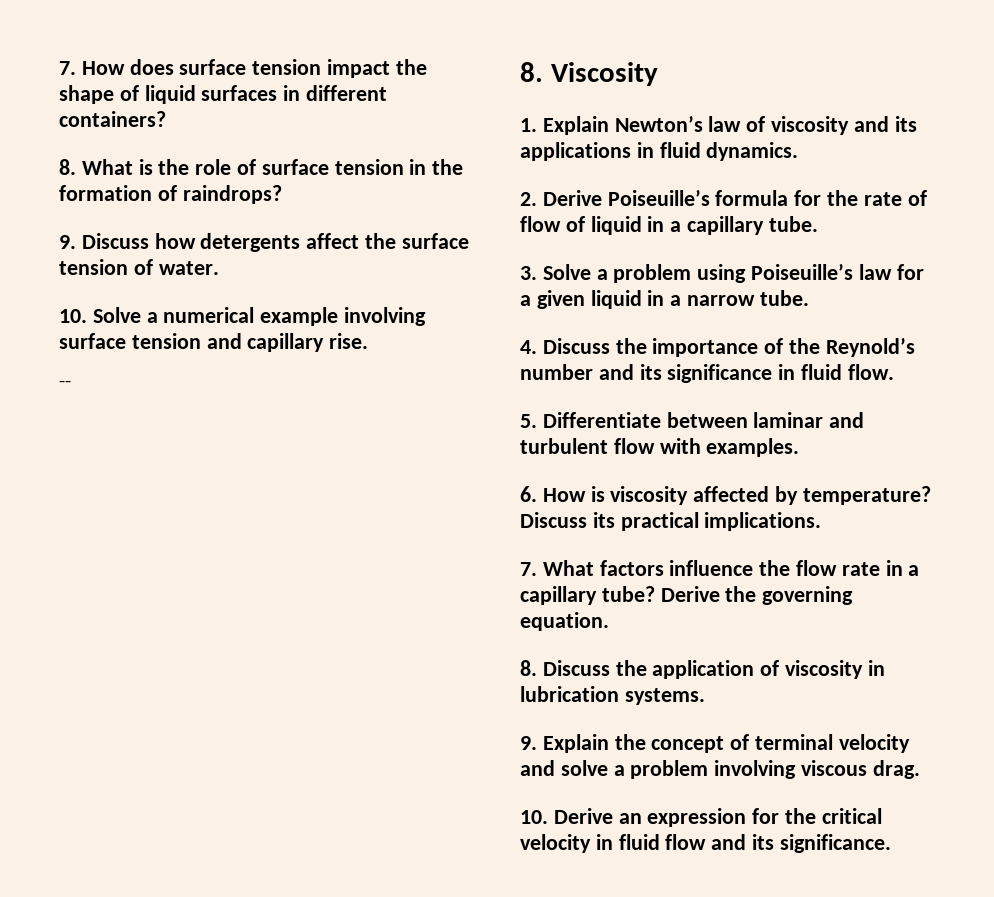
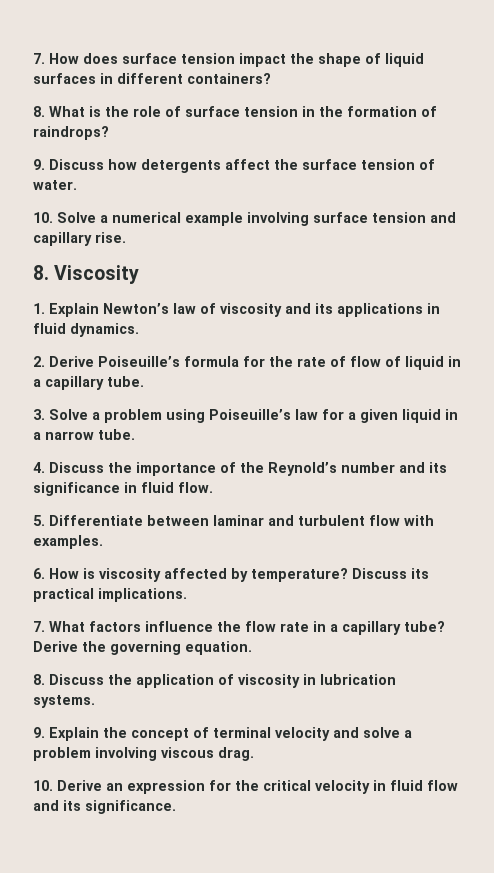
[59,381,71,386] // -- -> (126, 237) none

